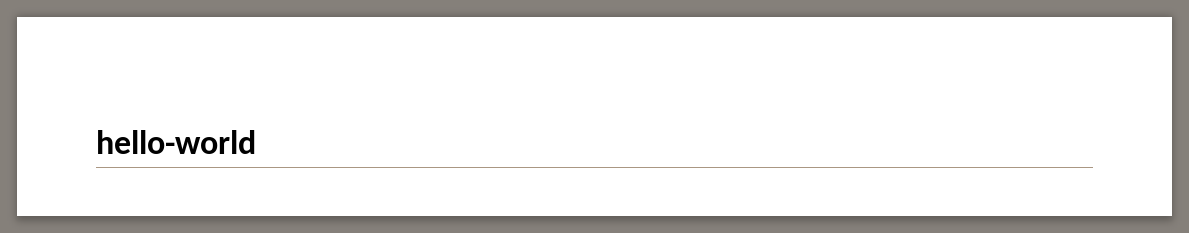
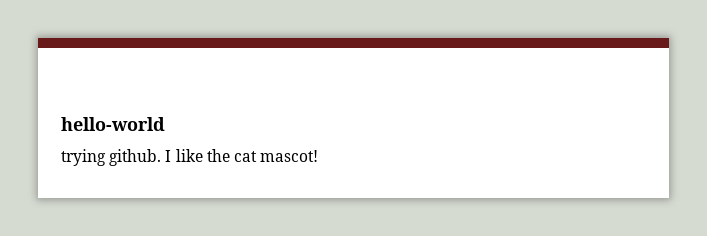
(256, 142) none -> [61,149,319,166] // trying github. I like the cat mascot!

